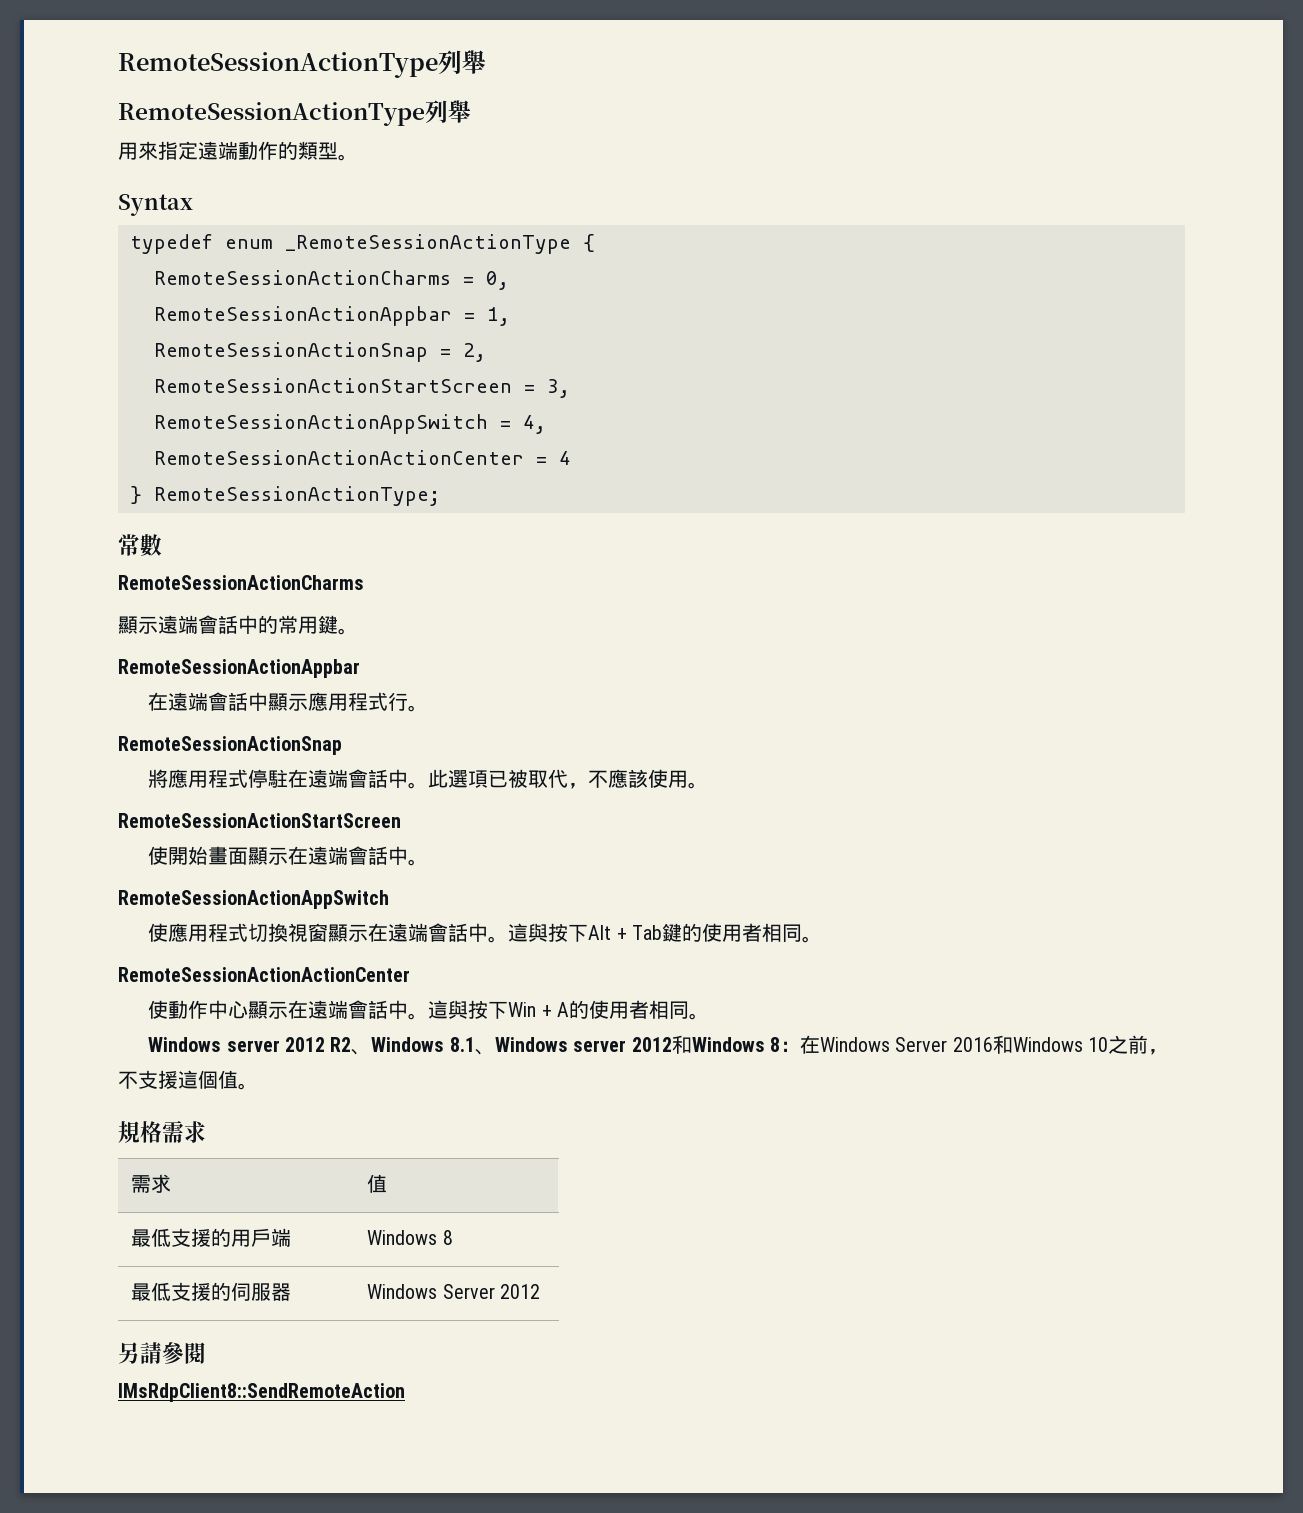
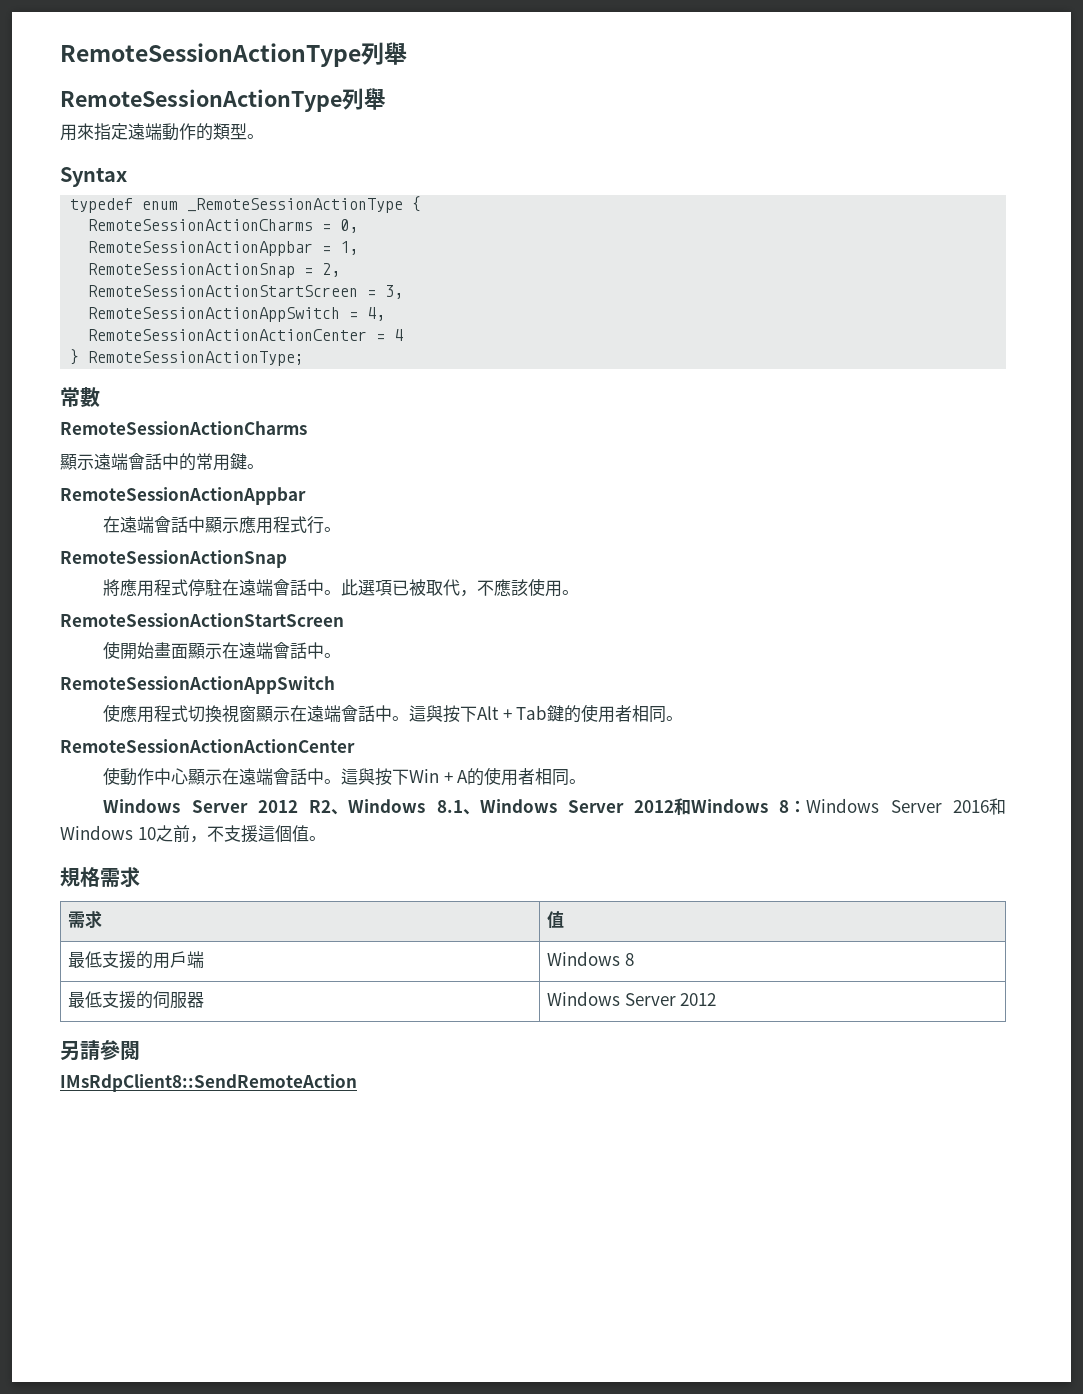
[226,1040,280,1052] server -> [191,800,248,813] Server
[573,1040,627,1052] server -> [567,800,624,813] Server
[800,1035,821,1054] 在 -> (807, 806) none

